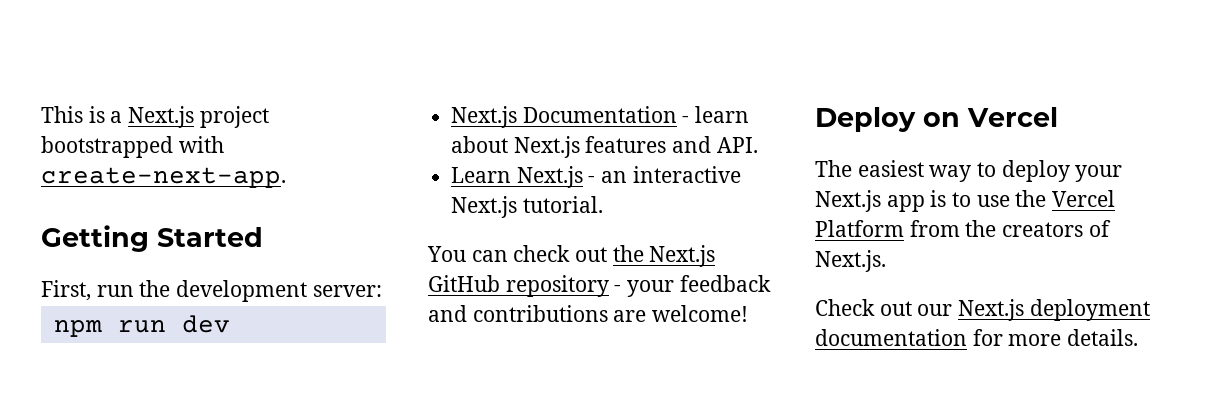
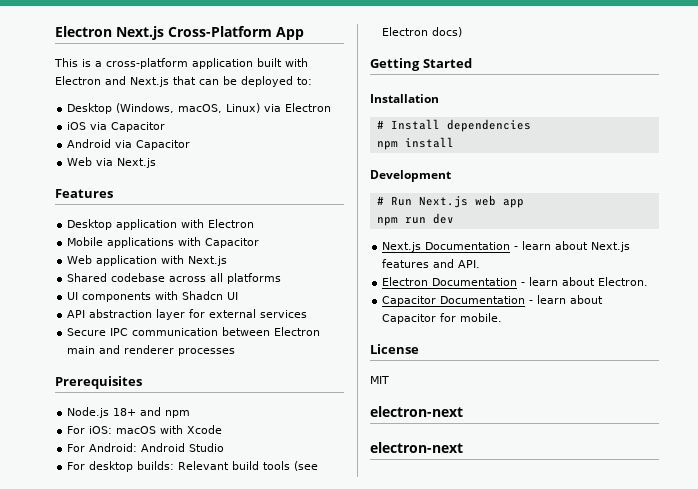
[41,106,269,128] [41,136,224,158] [41,167,286,188] [41,225,263,252] [41,280,382,302] This is a Next.js project bootstrapped with create-next-app. // Getting Started // First, run the development server: -> [55,26,304,40] [54,58,308,69] [55,76,312,87] [67,103,332,114] [67,122,166,132] [67,139,191,150] [67,157,157,168] [55,189,113,198] [67,219,255,230] [67,237,260,248] [67,255,228,266] [67,273,282,284] [67,291,239,302] [67,309,308,320] [67,327,321,336] [67,345,236,356] [55,376,142,389] [67,407,191,418] [67,425,223,434] [67,443,225,452] [67,461,319,472] [382,27,463,37] [370,58,472,71] [370,94,439,103] [376,119,531,132] [376,137,454,150] [370,170,451,182] [376,195,524,208] Electron Next.js Cross-Platform App // This is a cross-platform application built with Electron and Next.js that can be deployed to: // Desktop (Windows, macOS, Linux) via Electron // iOS via Capacitor // Android via Capacitor // Web via Next.js // Features // Desktop application with Electron // Mobile applications with Capacitor // Web application with Next.js // Shared codebase across all platforms // UI components with Shadcn UI // API abstraction layer for external services // Secure IPC communication between Electron main and renderer processes // Prerequisites // Node.js 18+ and npm // For iOS: macOS with Xcode // For Android: Android Studio // For desktop builds: Relevant build tools (see Electron docs) // Getting Started // Installation // # Install dependencies // npm install // Development // # Run Next.js web app
[451,166,741,188] [451,196,603,218] [427,245,716,267] [428,275,771,297] [428,305,749,322] [815,107,1058,132] [815,160,1123,182] [815,190,1116,212] [815,220,1111,237] [815,250,886,272] [815,299,1150,321] [815,329,1139,346] Learn Next.js - an interactive Next.js tutorial. // You can check out the Next.js GitHub repository - your feedback and contributions are welcome! // Deploy on Vercel // The easiest way to deploy your Next.js app is to use the Vercel Platform from the creators of Next.js. // Check out our Next.js deployment documentation for more details. -> [382,277,649,286] [382,295,604,306] [382,313,503,324] [370,344,419,354] [370,376,389,384] [370,406,463,417] [370,442,463,453] Electron Documentation - learn about Electron. // Capacitor Documentation - learn about Capacitor for mobile. // License // MIT // electron-next // electron-next

